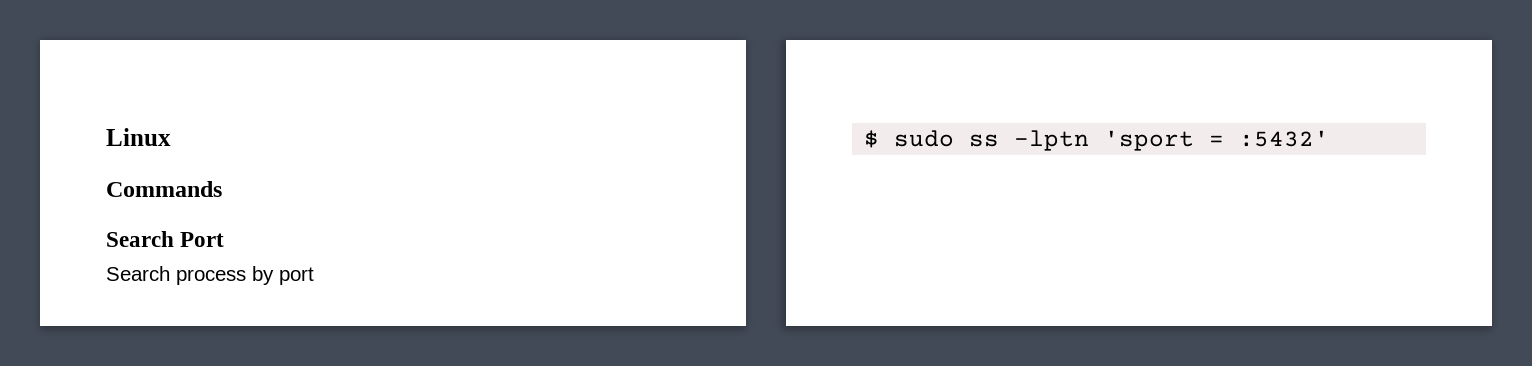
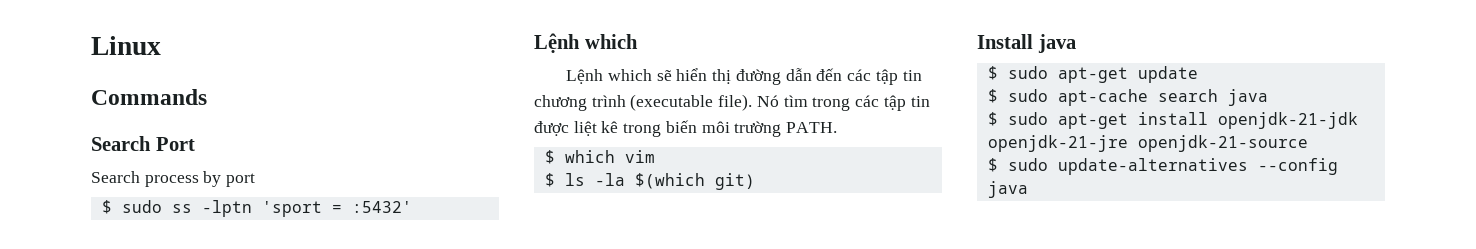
(1330, 138) none -> [534,33,638,53] [566,68,922,85] [534,94,930,111] [534,120,838,137] [544,150,655,164] [544,173,755,190] [977,34,1076,53] [987,66,1198,83] [987,89,1268,106] [987,112,1358,129] [987,135,1308,152] [987,158,1338,175] [987,181,1028,198] // Lệnh which // Lệnh which sẽ hiển thị đường dẫn đến các tập tin chương trình (executable file). Nó tìm trong các tập tin được liệt kê trong biến môi trường PATH. // $ which vim // $ ls -la $(which git) // Install java // $ sudo apt-get update // $ sudo apt-cache search java // $ sudo apt-get install openjdk-21-jdk openjdk-21-jre openjdk-21-source // $ sudo update-alternatives --config java

